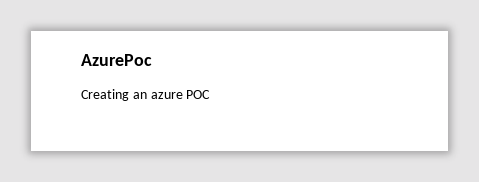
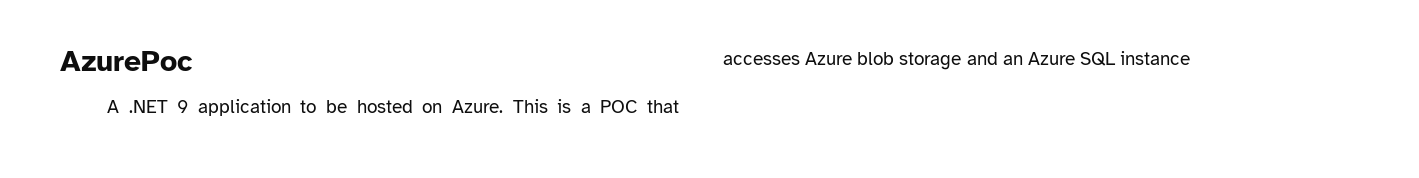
[81,89,211,101] Creating an azure POC -> [106,99,679,116] [723,51,1191,70] A .NET 9 application to be hosted on Azure. This is a POC that accesses Azure blob storage and an Azure SQL instance

